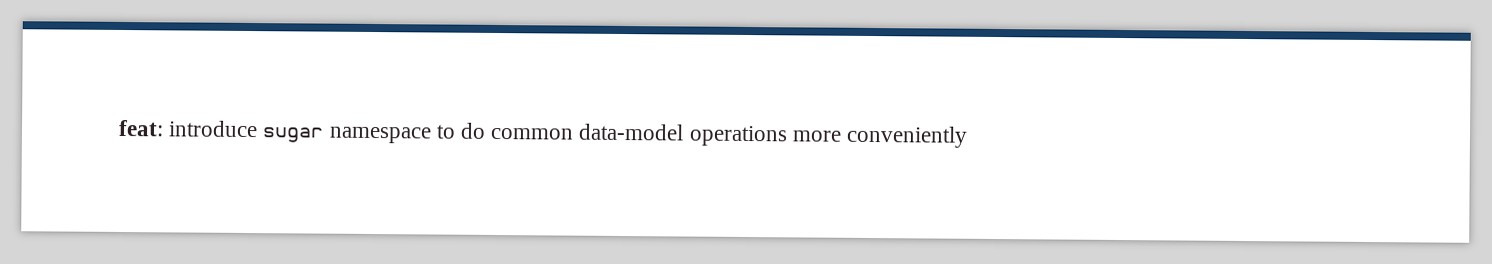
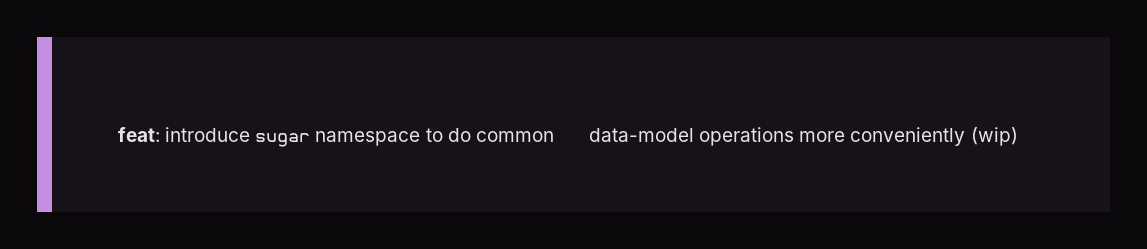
(969, 136) none -> [970,127,1018,146] (wip)

